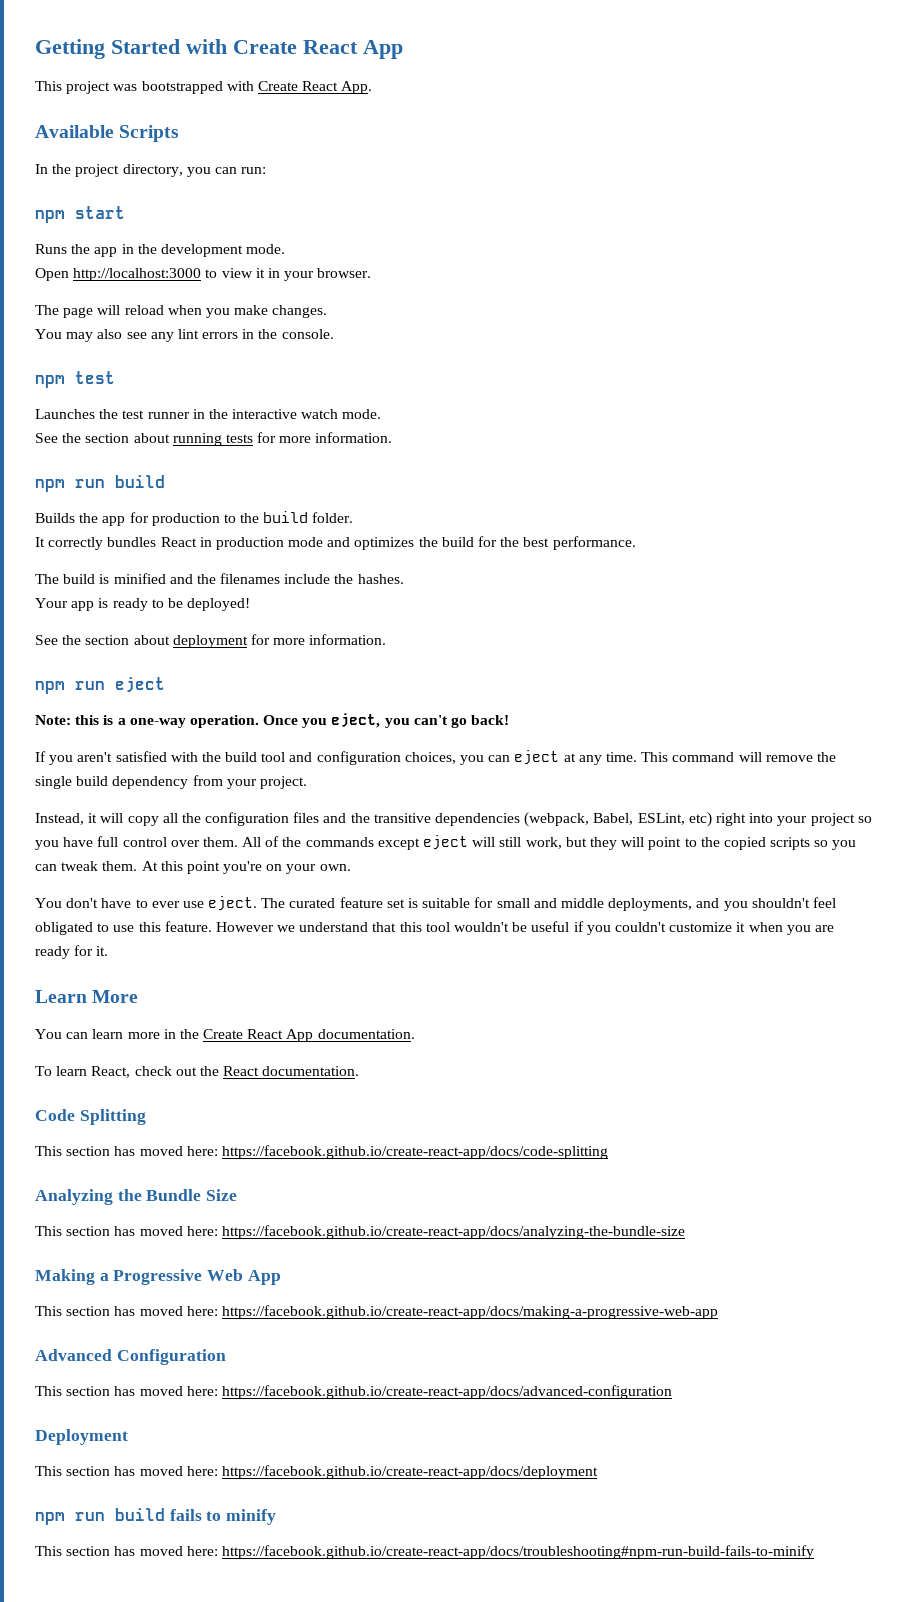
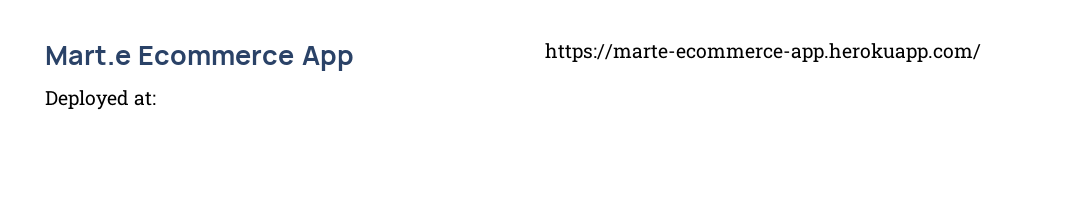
[35,39,403,59] [35,81,373,94] [35,125,180,142] [35,164,267,177] [35,206,125,223] [35,244,286,257] [35,268,372,281] [35,305,328,318] [35,329,334,342] [35,371,115,388] [35,409,382,419] [35,432,393,446] [35,475,165,492] [35,511,354,526] [35,536,636,550] [35,573,404,584] [35,598,251,611] [35,634,387,648] [35,677,165,694] [35,713,510,728] [35,750,836,765] [35,775,307,789] [35,812,872,827] [35,835,857,850] [35,861,351,874] [35,896,836,911] [35,921,834,935] [35,945,109,959] [35,990,139,1003] [35,1029,415,1042] [35,1066,360,1078] [35,1109,146,1125] [35,1145,608,1159] [35,1189,238,1205] [35,1225,685,1239] [35,1269,281,1285] [35,1305,718,1319] [35,1349,226,1365] [35,1385,672,1399] [35,1429,128,1445] [35,1465,598,1479] [35,1508,277,1525] [35,1545,814,1559] Getting Started with Create React App // This project was bootstrapped with Create React App. // Available Scripts // In the project directory, you can run: // npm start // Runs the app in the development mode. // Open http://localhost:3000 to view it in your browser. // The page will reload when you make changes. // You may also see any lint errors in the console. // npm test // Launches the test runner in the interactive watch mode. // See the section about running tests for more information. // npm run build // Builds the app for production to the build folder. // It correctly bundles React in production mode and optimizes the build for the best performance. // The build is minified and the filenames include the hashes. // Your app is ready to be deployed! // See the section about deployment for more information. // npm run eject // Note: this is a one-way operation. Once you eject, you can't go back! // If you aren't satisfied with the build tool and configuration choices, you can eject at any time. This command will remove the single build dependency from your project. // Instead, it will copy all the configuration files and the transitive dependencies (webpack, Babel, ESLint, etc) right into your project so you have full control over them. All of the commands except eject will still work, but they will point to the copied scripts so you can tweak them. At this point you're on your own. // You don't have to ever use eject. The curated feature set is suitable for small and middle deployments, and you shouldn't feel obligated to use this feature. However we understand that this tool wouldn't be useful if you couldn't customize it when you are ready for it. // Learn More // You can learn more in the Create React App documentation. // To learn React, check out the React documentation. // Code Splitting // This section has moved here: https://facebook.github.io/create-react-app/docs/code-splitting // Analyzing the Bundle Size // This section has moved here: https://facebook.github.io/create-react-app/docs/analyzing-the-bundle-size // Making a Progressive Web App // This section has moved here: https://facebook.github.io/create-react-app/docs/making-a-progressive-web-app // Advanced Configuration // This section has moved here: https://facebook.github.io/create-react-app/docs/advanced-configuration // Deployment // This section has moved here: https://facebook.github.io/create-react-app/docs/deployment // npm run build fails to minify // This section has moved here: https://facebook.github.io/create-react-app/docs/troubleshooting#npm-run-build-fails-to-minify -> [45,46,354,71] [45,90,157,110] [545,43,981,62] Mart.e Ecommerce App // Deployed at: https://marte-ecommerce-app.herokuapp.com/

